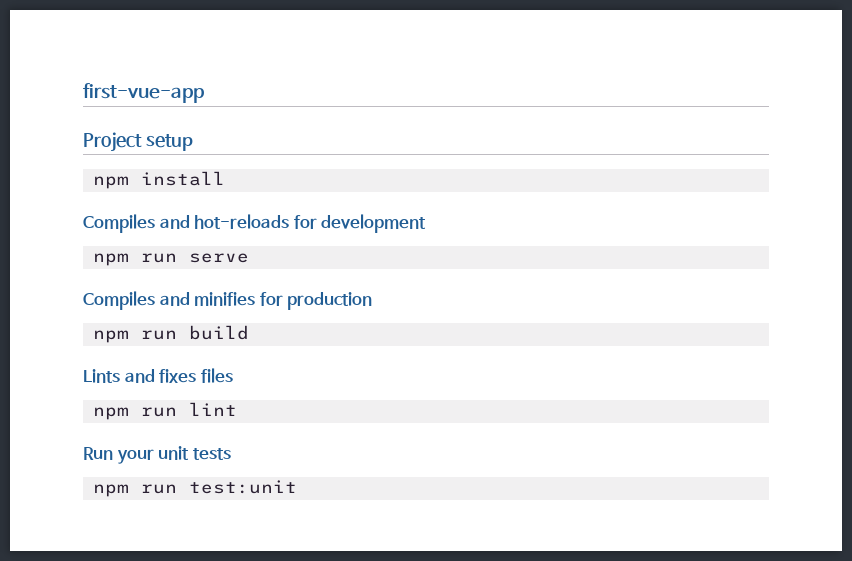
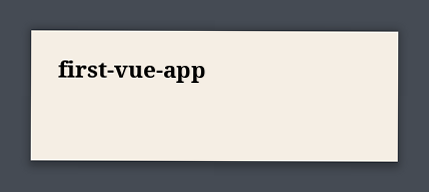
[83,132,193,152] [92,171,225,189] [83,214,427,233] [92,253,249,266] [83,291,373,310] [92,325,249,343] [83,368,233,383] [92,402,237,420] [83,446,231,464] [92,480,297,497] // Project setup // npm install // Compiles and hot-reloads for development // npm run serve // Compiles and minifies for production // npm run build // Lints and fixes files // npm run lint // Run your unit tests // npm run test:unit -> (207, 71) none

